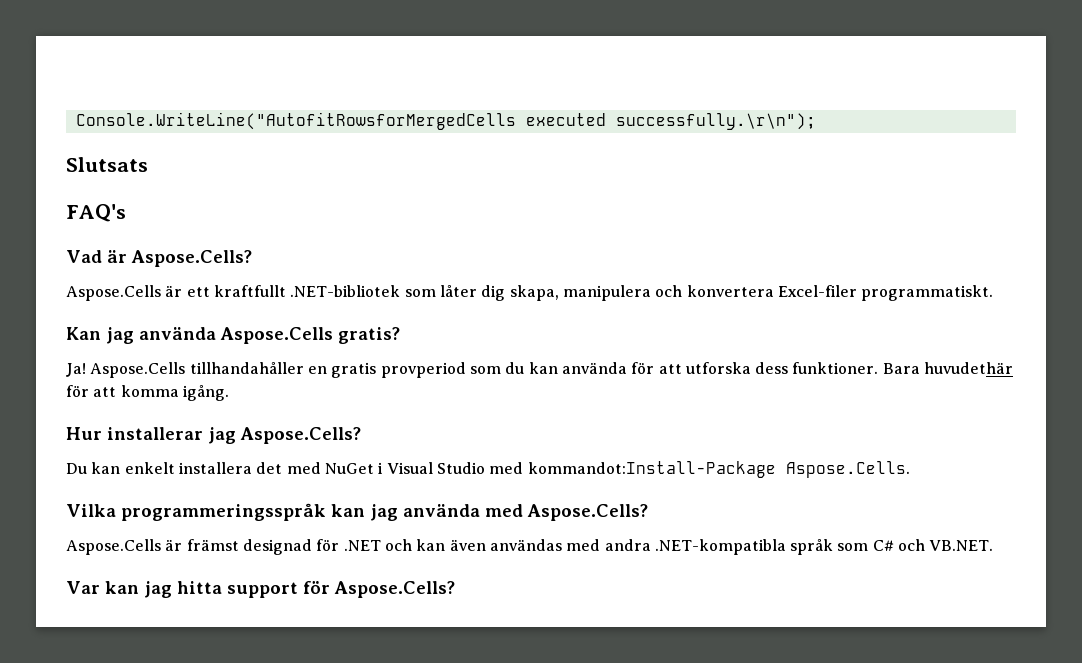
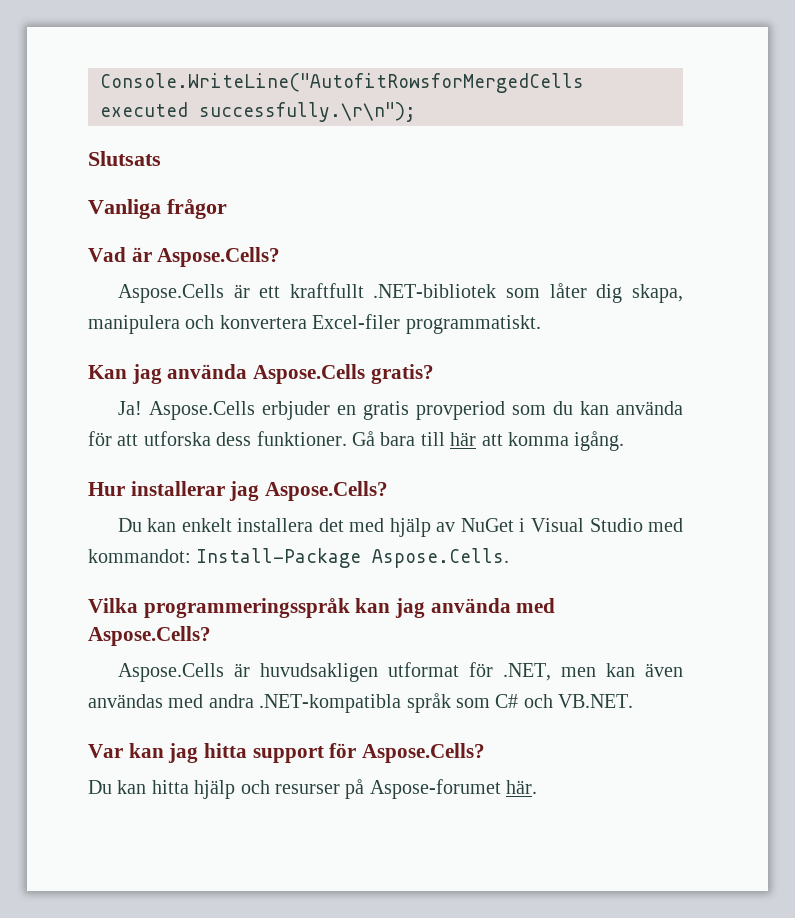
[66,204,126,222] FAQ's -> [88,199,227,219] Vanliga frågor
[189,362,304,374] tillhandahåller -> [261,401,330,420] erbjuder
[882,362,1014,374] [66,385,89,397] Bara huvudethär för -> [352,431,477,446] Gå bara till här
(321, 468) none -> [389,518,456,537] hjälp av
[527,461,776,478] kommandot:Install-Package -> [88,548,362,568] kommandot: Install-Package
[186,539,412,555] främst designad för .NET och -> [259,662,596,682] huvudsakligen utformat för .NET, men
(455, 589) none -> [88,779,538,799] // Du kan hitta hjälp och resurser på Aspose-forumet här.

